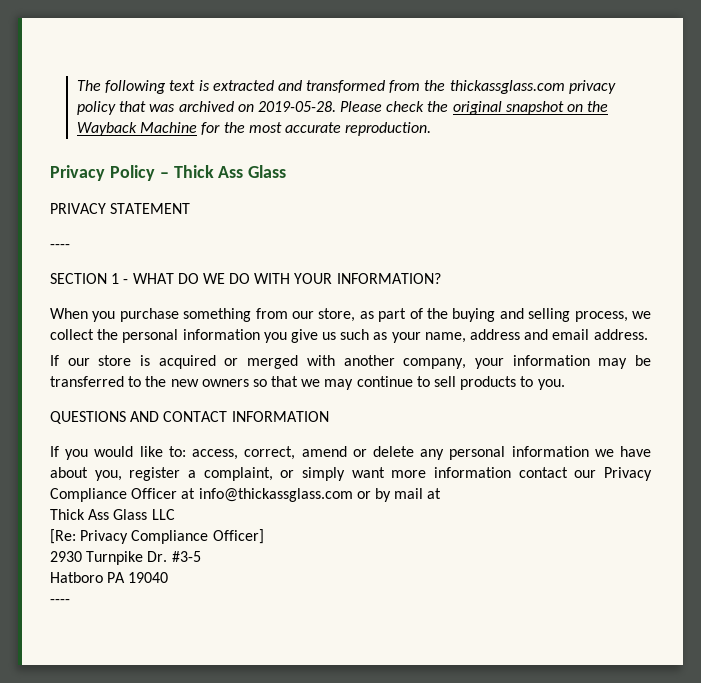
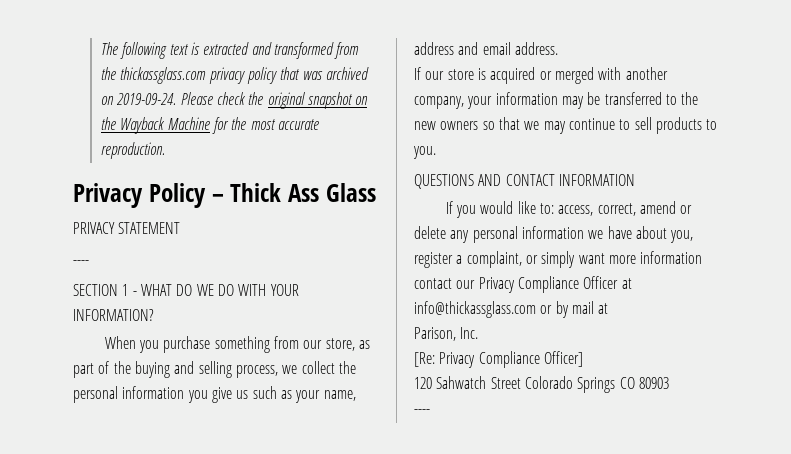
[257,101,336,112] 2019-05-28. -> [116,93,177,105] 2019-09-24.
[50,509,175,520] Thick Ass Glass LLC -> [414,327,479,341] Parison, Inc.
[50,551,201,565] [50,572,169,583] 2930 Turnpike Dr. #3-5 // Hatboro PA 19040 -> [414,376,669,393] 120 Sahwatch Street Colorado Springs CO 80903

